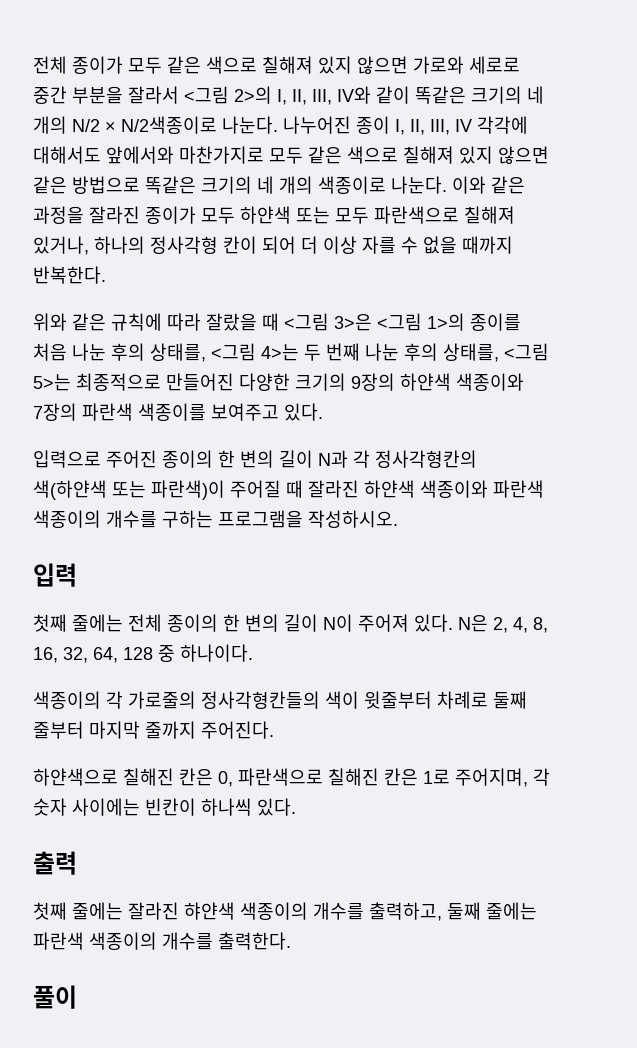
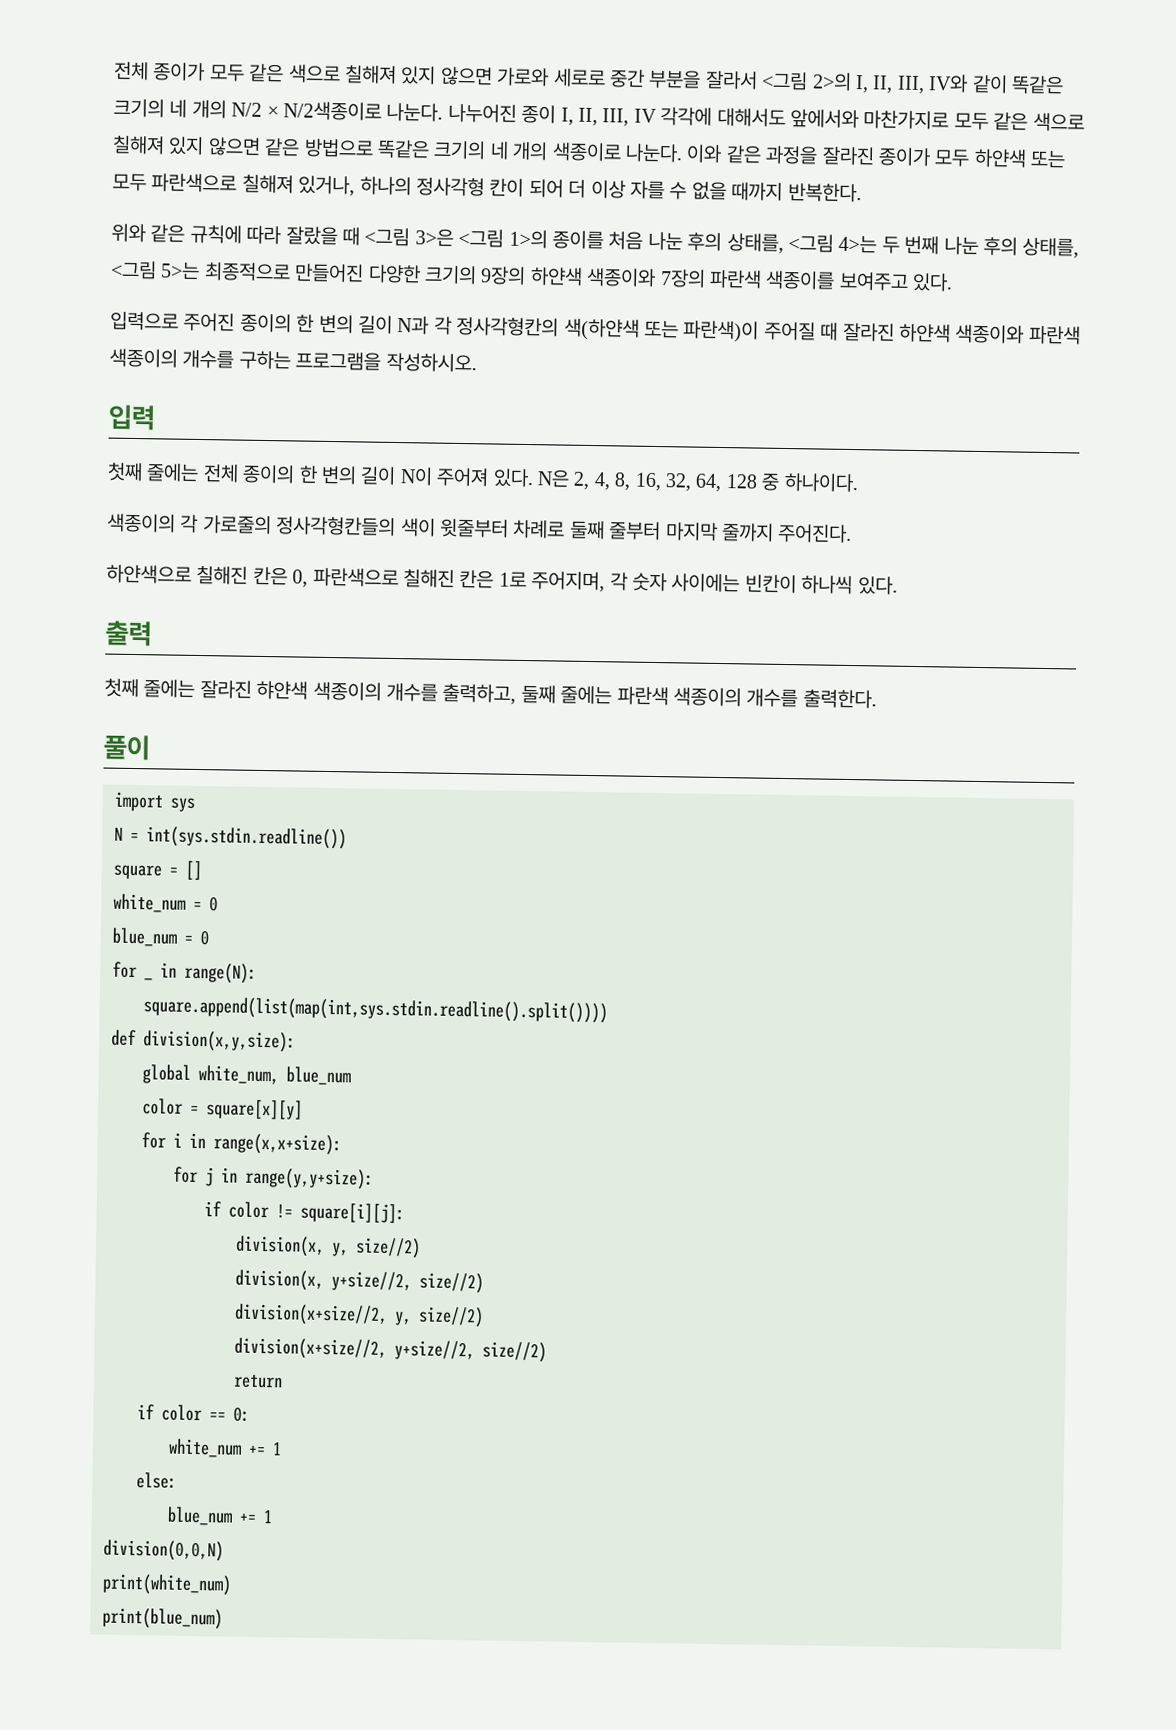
(77, 997) none -> [114,791,195,812] [114,826,347,850] [113,860,203,881] [113,893,218,913] [112,927,209,947] [112,961,257,984] [143,996,608,1024] [111,1029,296,1053] [142,1064,351,1086] [142,1098,303,1120] [141,1132,342,1156] [173,1166,374,1190] [204,1201,405,1224] [235,1235,421,1259] [235,1269,484,1294] [234,1303,484,1328] [234,1337,547,1363] [233,1374,283,1389] [137,1404,250,1422] [168,1438,282,1458] [136,1472,177,1489] [167,1506,273,1526] [103,1539,224,1562] [102,1573,232,1596] [102,1607,223,1630] // import sys // N = int(sys.stdin.readline()) // square = [] // white_num = 0 // blue_num = 0 // for _ in range(N): // square.append(list(map(int,sys.stdin.readline().split()))) // def division(x,y,size): // global white_num, blue_num // color = square[x][y] // for i in range(x,x+size): // for j in range(y,y+size): // if color != square[i][j]: // division(x, y, size//2) // division(x, y+size//2, size//2) // division(x+size//2, y, size//2) // division(x+size//2, y+size//2, size//2) // return // if color == 0: // white_num += 1 // else: // blue_num += 1 // division(0,0,N) // print(white_num) // print(blue_num)

